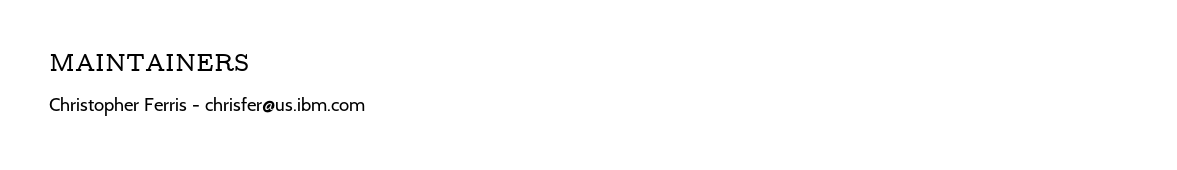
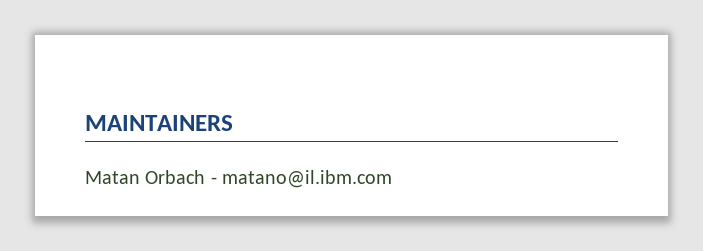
[49,97,365,116] Christopher Ferris - chrisfer@us.ibm.com -> [85,170,393,188] Matan Orbach - matano@il.ibm.com

